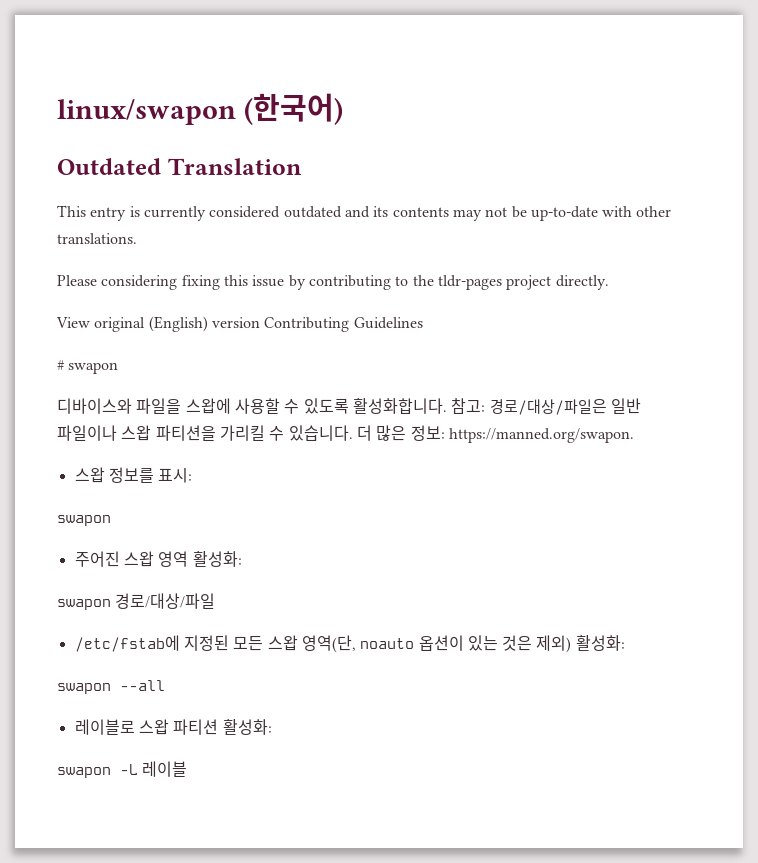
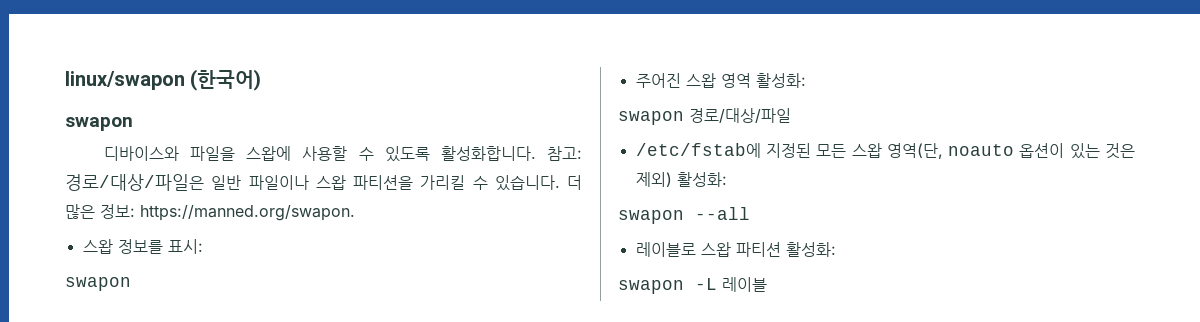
[57,158,302,175] [57,205,672,221] [57,233,137,244] [57,275,609,290] [56,316,423,332] [57,360,64,370] Outdated Translation // This entry is currently considered outdated and its contents may not be up-to-date with other translations. // Please considering fixing this issue by contributing to the tldr-pages project directly. // View original (English) version Contributing Guidelines // # -> (262, 80) none

